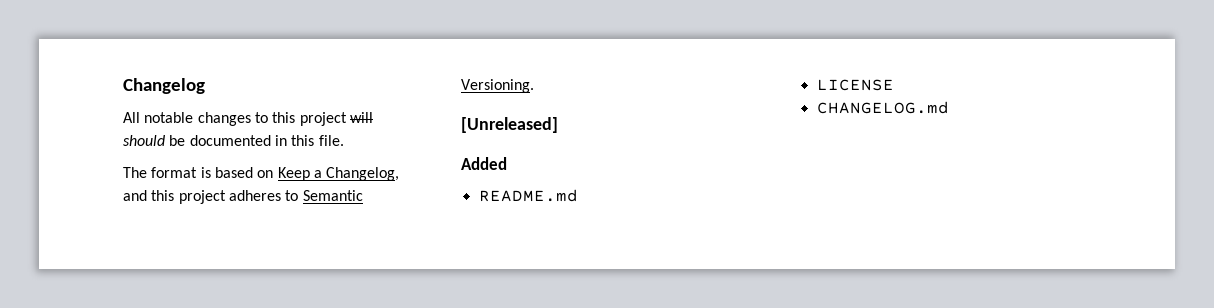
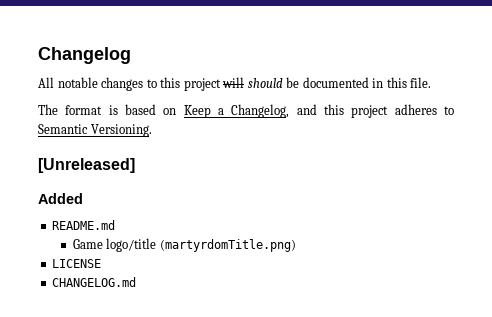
(578, 195) none -> [72,238,296,252] // Game logo/title (martyrdomTitle.png)

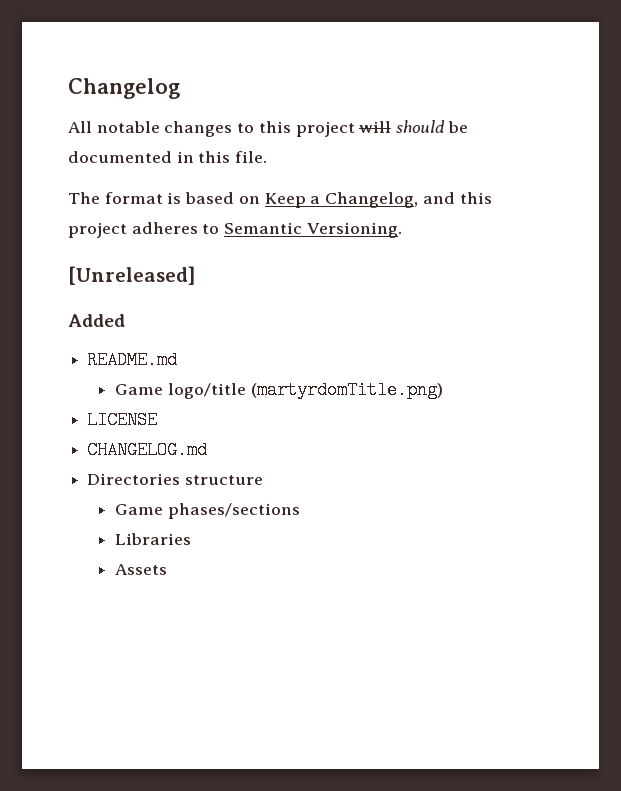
(137, 282) none -> [87,473,263,485] [115,503,300,519] [115,533,192,545] [115,564,168,575] // Directories structure // Game phases/sections // Libraries // Assets

